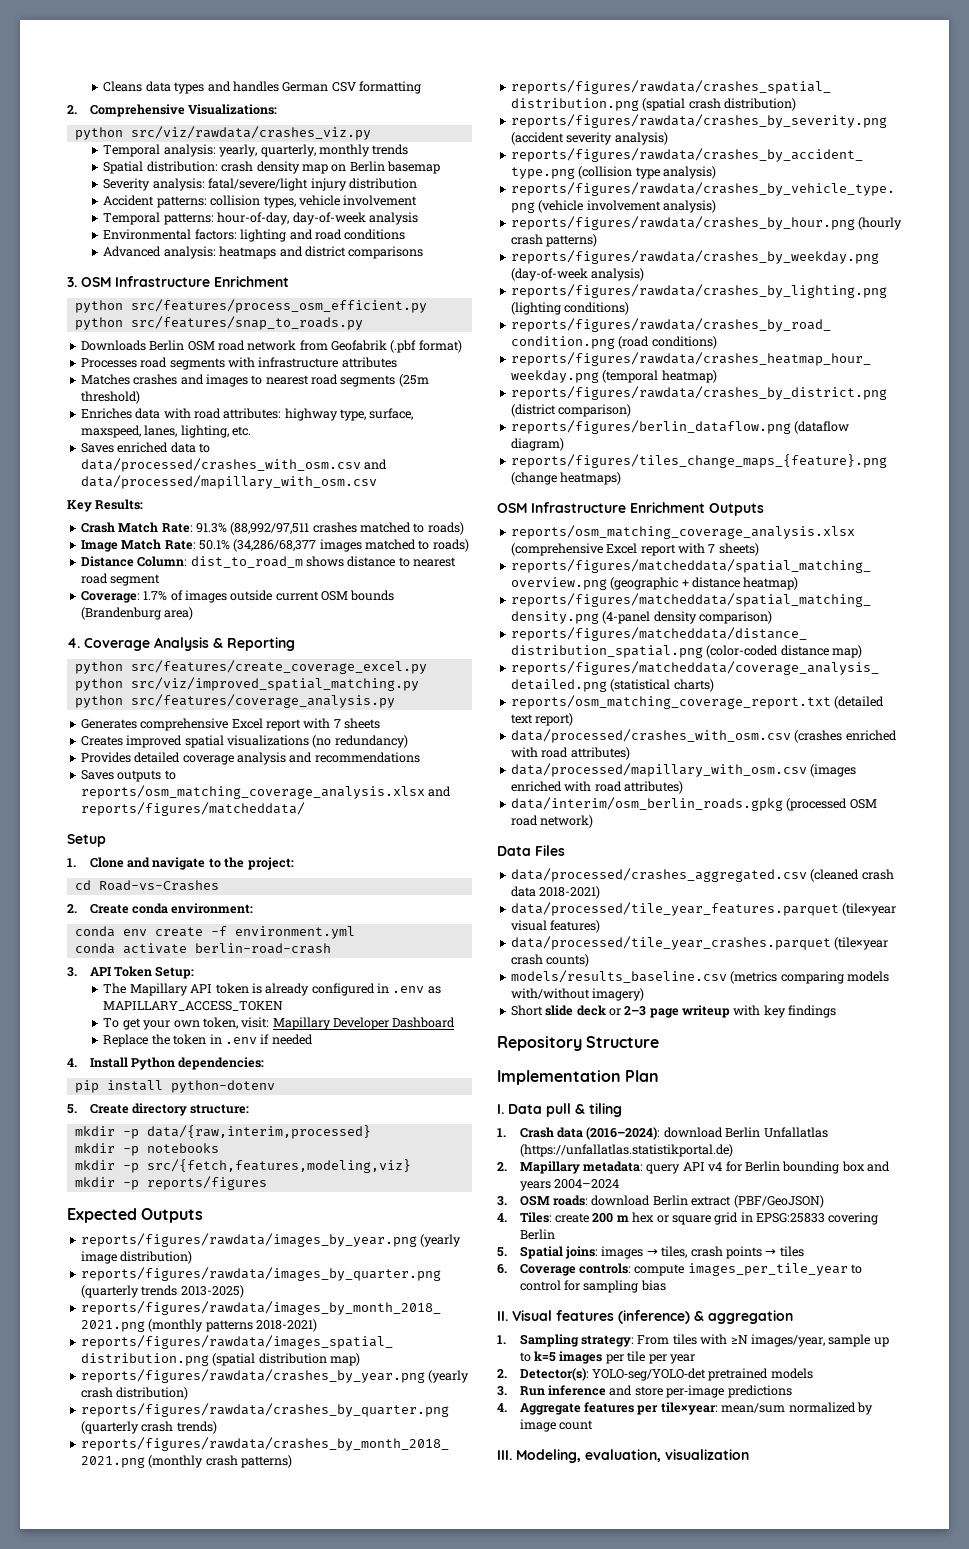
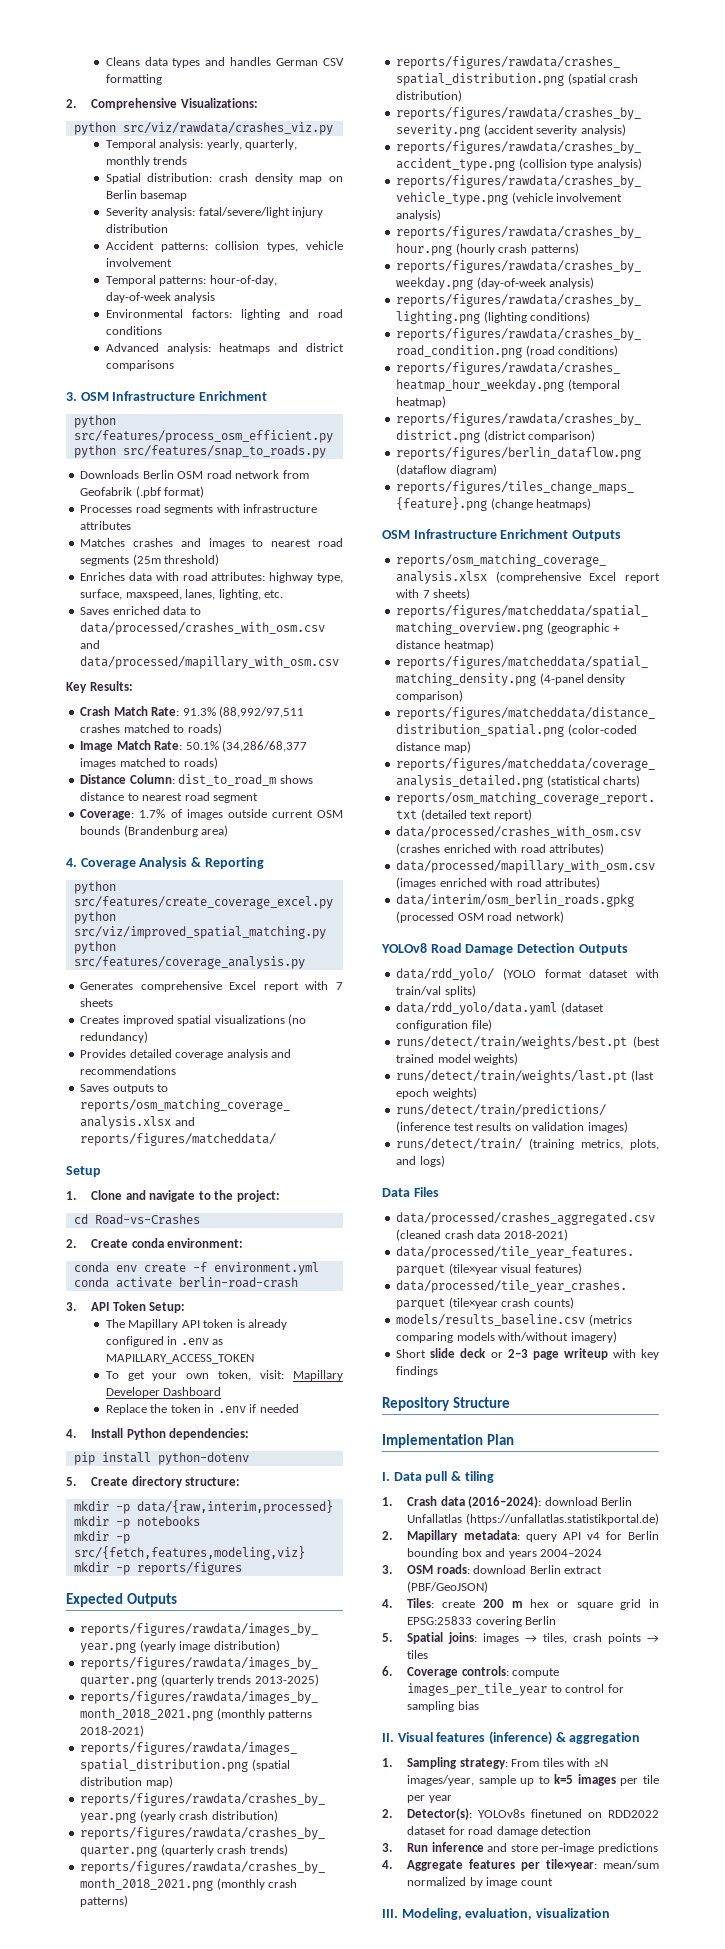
(594, 821) none -> [381,943,628,955] [396,968,659,981] [396,985,476,997] [396,1002,604,1015] [396,1019,492,1031] [396,1036,660,1049] [396,1053,519,1065] [396,1070,654,1083] [396,1087,477,1099] [396,1104,607,1117] [396,1121,628,1133] [396,1138,659,1150] [396,1155,445,1167] // YOLOv8 Road Damage Detection Outputs // data/rdd_yolo/ (YOLO format dataset with train/val splits) // data/rdd_yolo/data.yaml (dataset configuration file) // runs/detect/train/weights/best.pt (best trained model weights) // runs/detect/train/weights/last.pt (last epoch weights) // runs/detect/train/predictions/ (inference test results on validation images) // runs/detect/train/ (training metrics, plots, and logs)
[592,1368,813,1381] YOLO‑seg/YOLO‑det pretrained models -> [478,1809,659,1818] [407,1826,592,1837] YOLOv8s finetuned on RDD2022 dataset for road damage detection

